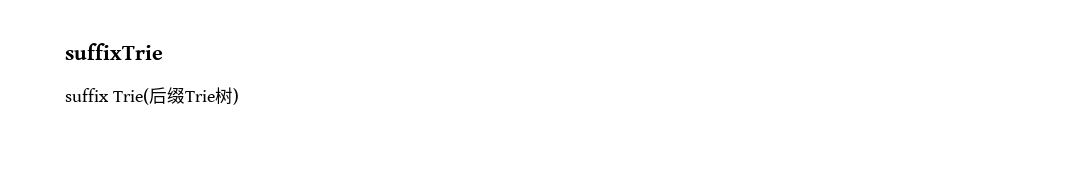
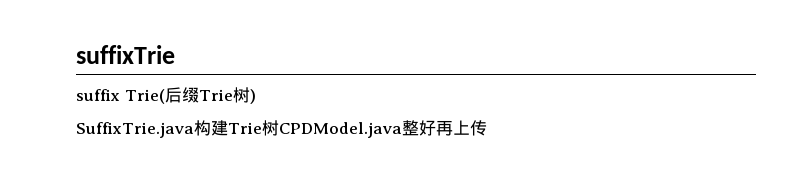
(239, 96) none -> [76,120,487,138] // SuffixTrie.java构建Trie树CPDModel.java整好再上传

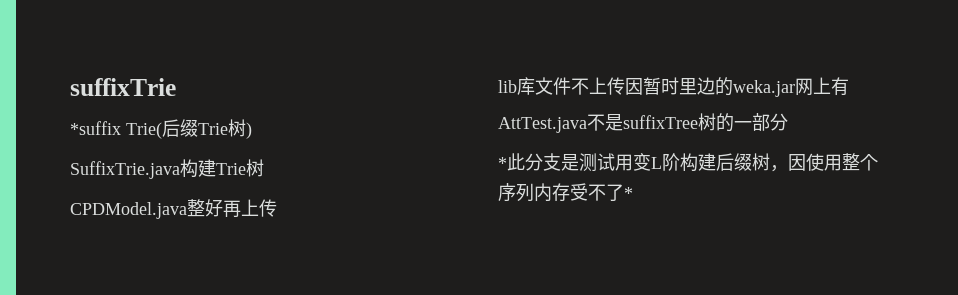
[76,89,120,101] suffix -> [70,121,121,135] *suffix
(279, 128) none -> (264, 168) //
(487, 128) none -> [498,77,849,97] [498,113,788,133] [498,153,878,172] [498,183,633,202] // lib库文件不上传因暂时里边的weka.jar网上有 // AttTest.java不是suffixTree树的一部分 // *此分支是测试用变L阶构建后缀树，因使用整个序列内存受不了*

